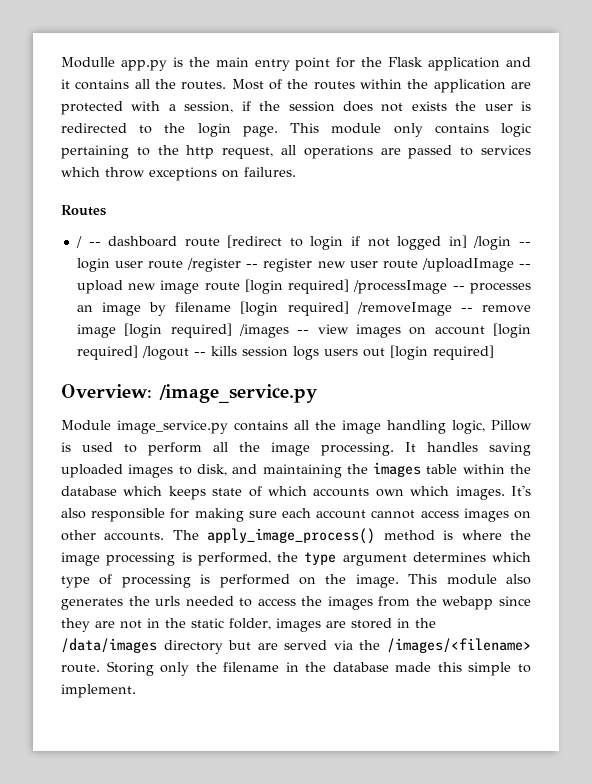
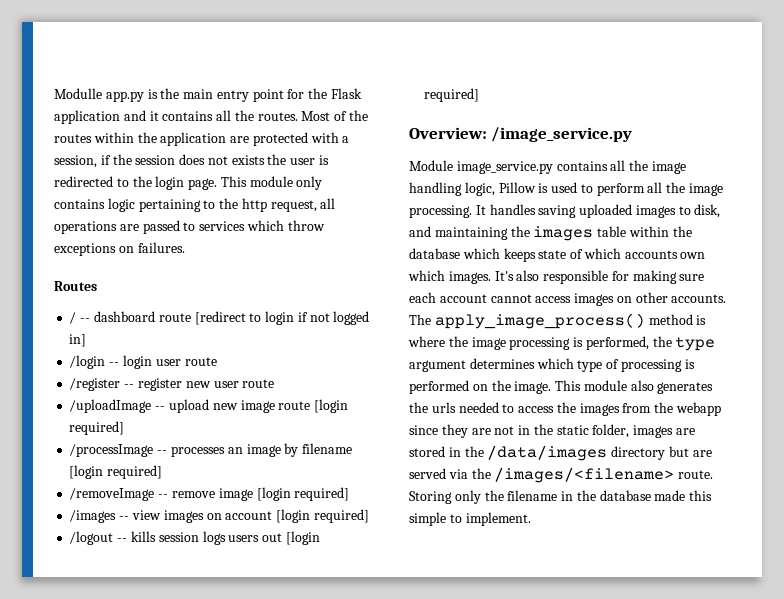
(467, 241) none -> (87, 340) //
(184, 264) none -> (217, 361) //
(418, 264) none -> (275, 383) //
(350, 286) none -> (125, 428) //
(349, 308) none -> (163, 472) //
(232, 330) none -> (350, 494) //
(138, 352) none -> (369, 516) //

